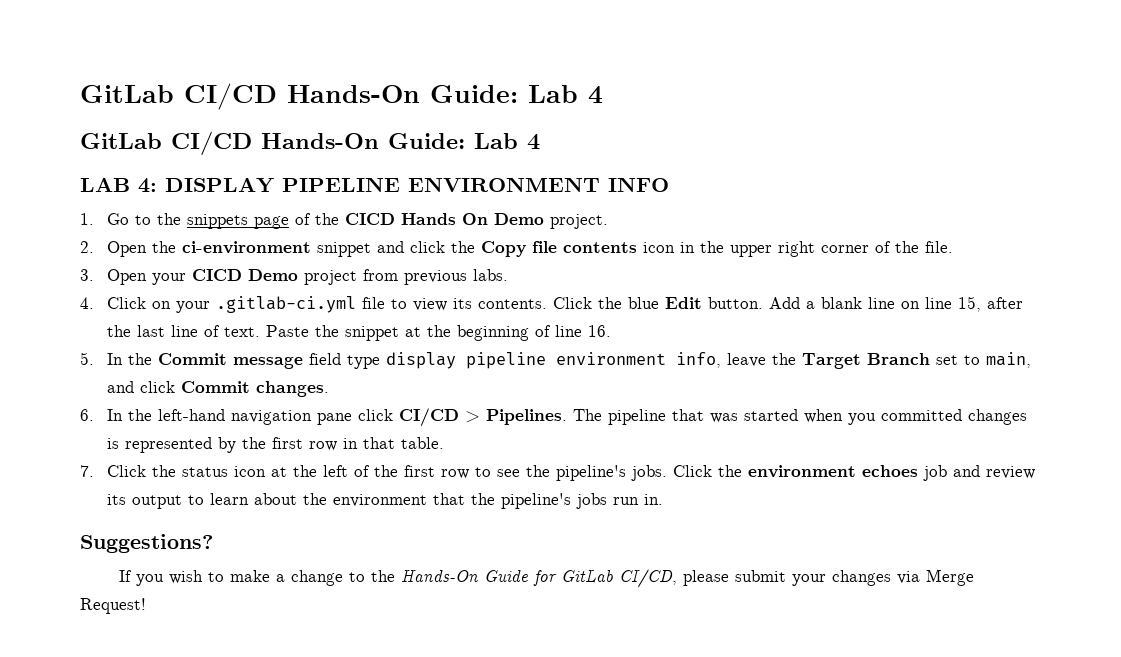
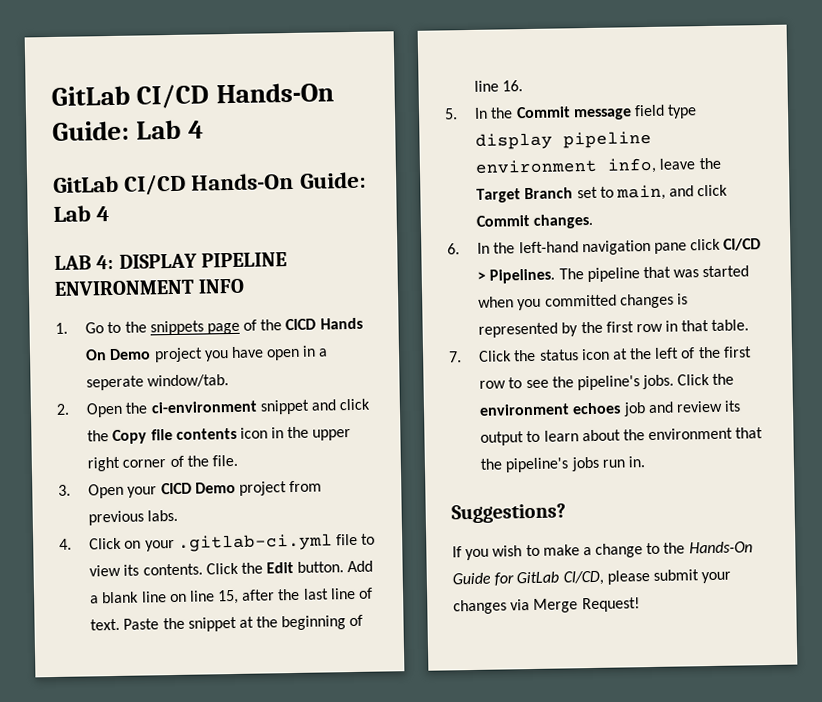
[550,214,609,229] project. -> [153,345,329,363] [86,374,230,391] project you have open in a seperate window/tab.
[628,297,660,309] blue -> (263, 568) none

